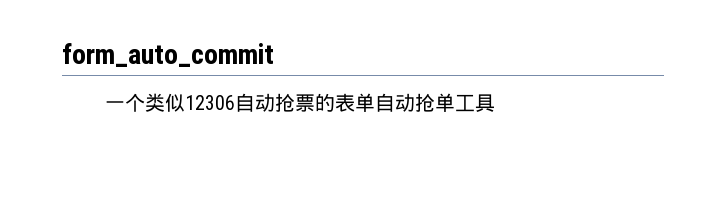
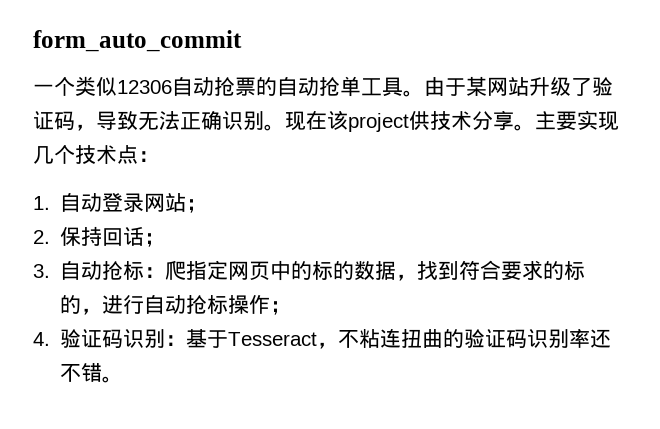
[335,93,376,112] 表单 -> (277, 86) none
(496, 103) none -> [403,76,613,97] [33,110,619,132] [33,145,159,164] [33,192,208,213] [33,226,166,247] [33,260,586,281] [60,294,292,315] [33,328,612,349] [60,363,124,383] 。由于某网站升级了验证码，导致无法正确识别。现在该project供技术分享。主要实现几个技术点： // 1.自动登录网站； // 2.保持回话； // 3.自动抢标：爬指定网页中的标的数据，找到符合要求的标的，进行自动抢标操作； // 4.验证码识别：基于Tesseract，不粘连扭曲的验证码识别率还不错。

